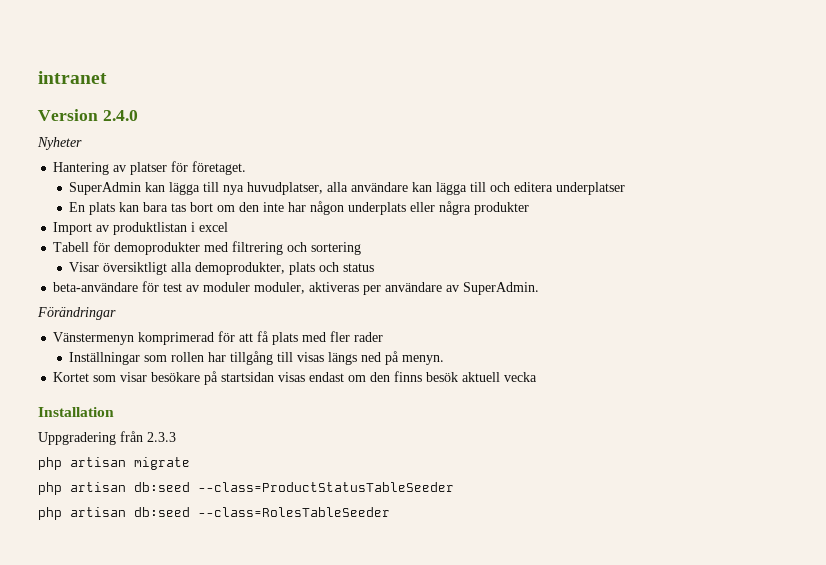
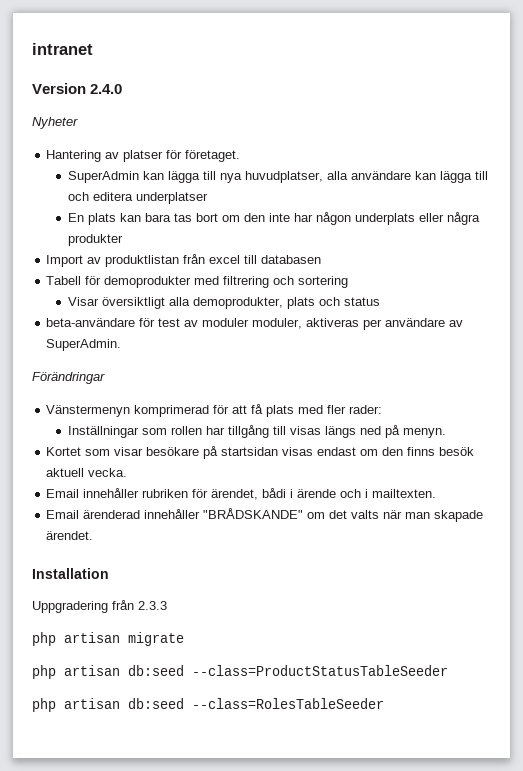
[191,222,196,232] i -> [183,254,206,264] från
(229, 227) none -> [244,255,322,264] till databasen
[354,332,384,342] rader -> [349,405,383,414] rader:
[504,372,538,382] vecka -> [88,468,128,477] [46,488,437,500] [46,508,484,522] [46,531,94,540] vecka. // Email innehåller rubriken för ärendet, bådi i ärende och i mailtexten. // Email ärenderad innehåller "BRÅDSKANDE" om det valts när man skapade ärendet.

